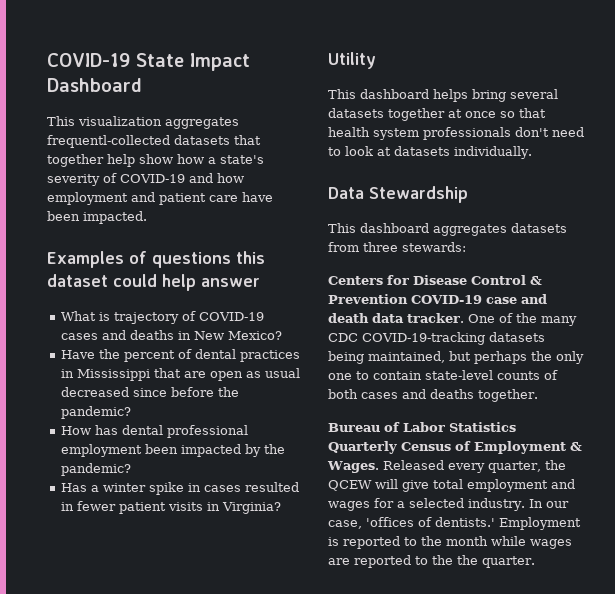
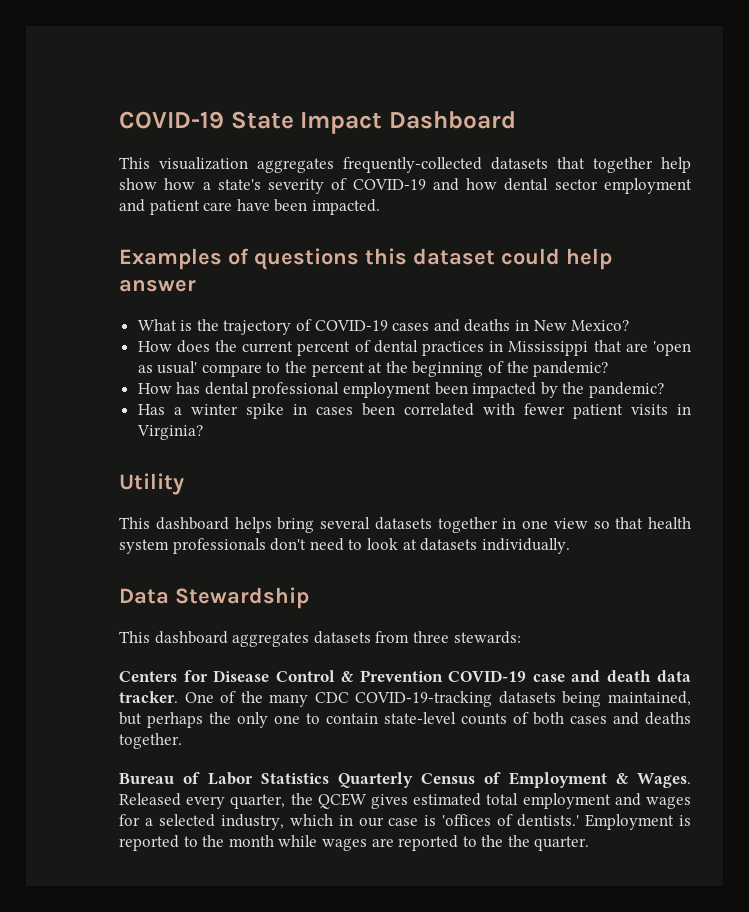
[47,135,170,148] frequentl-collected -> [343,157,482,173] frequently-collected
(244, 178) none -> [504,178,598,191] dental sector
(111, 316) none -> [196,319,219,331] the
[61,349,121,359] Have the -> [137,340,294,353] How does the current
[210,368,301,381] [61,387,215,397] open as usual decreased since before -> [652,341,691,356] [137,361,505,377] 'open as usual' compare to the percent at the beginning of
[245,482,300,492] [61,502,75,511] resulted in -> [361,403,515,416] been correlated with
[448,109,496,118] at once -> [502,518,588,529] in one view
[375,479,429,492] will give -> [371,793,482,809] gives estimated
[468,498,569,511] [328,520,362,529] industry. In our case, -> [220,814,437,830] industry, which in our case is

